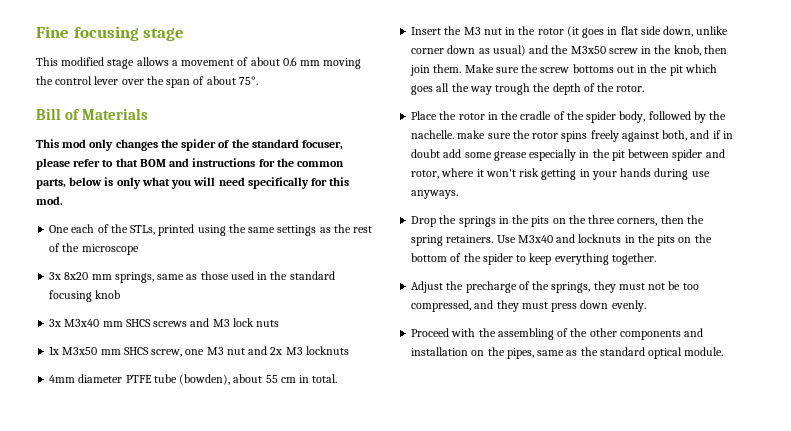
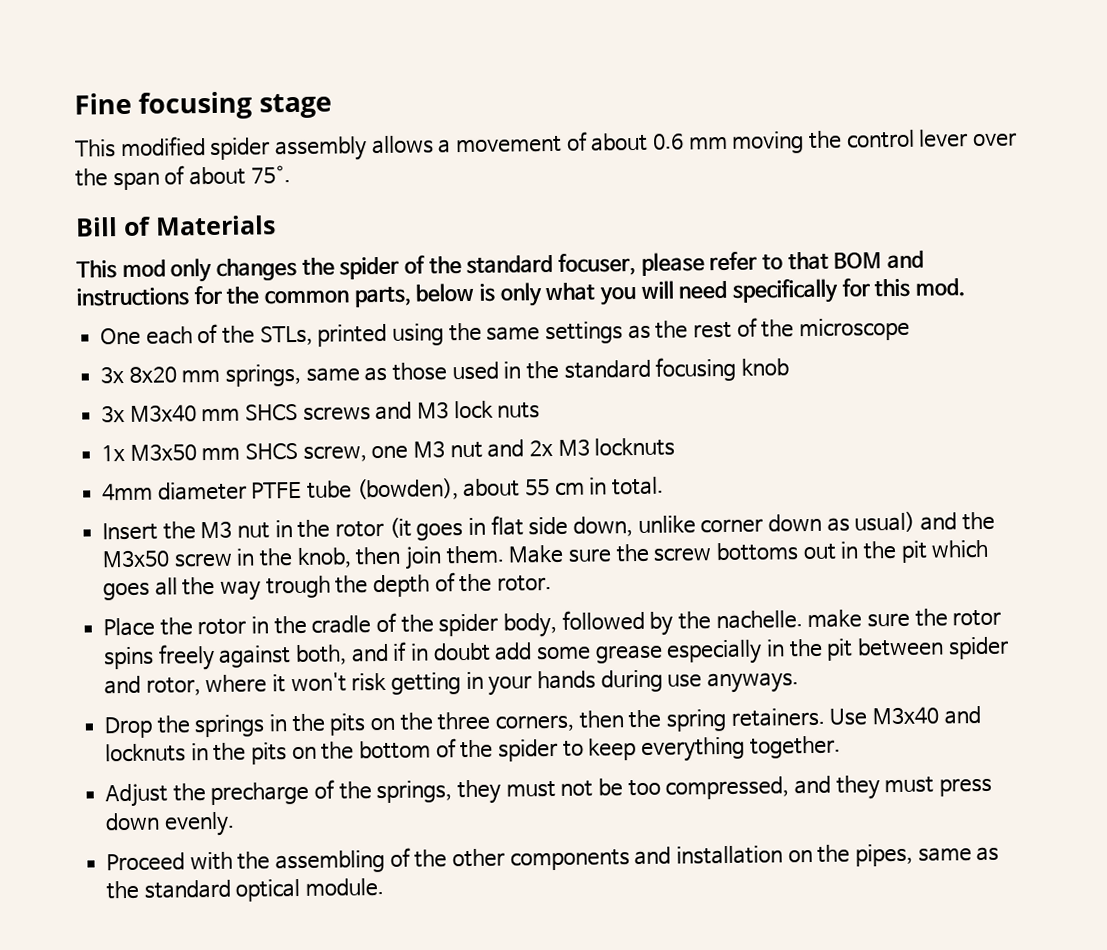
[107,59,135,69] stage -> [210,136,368,162] spider assembly

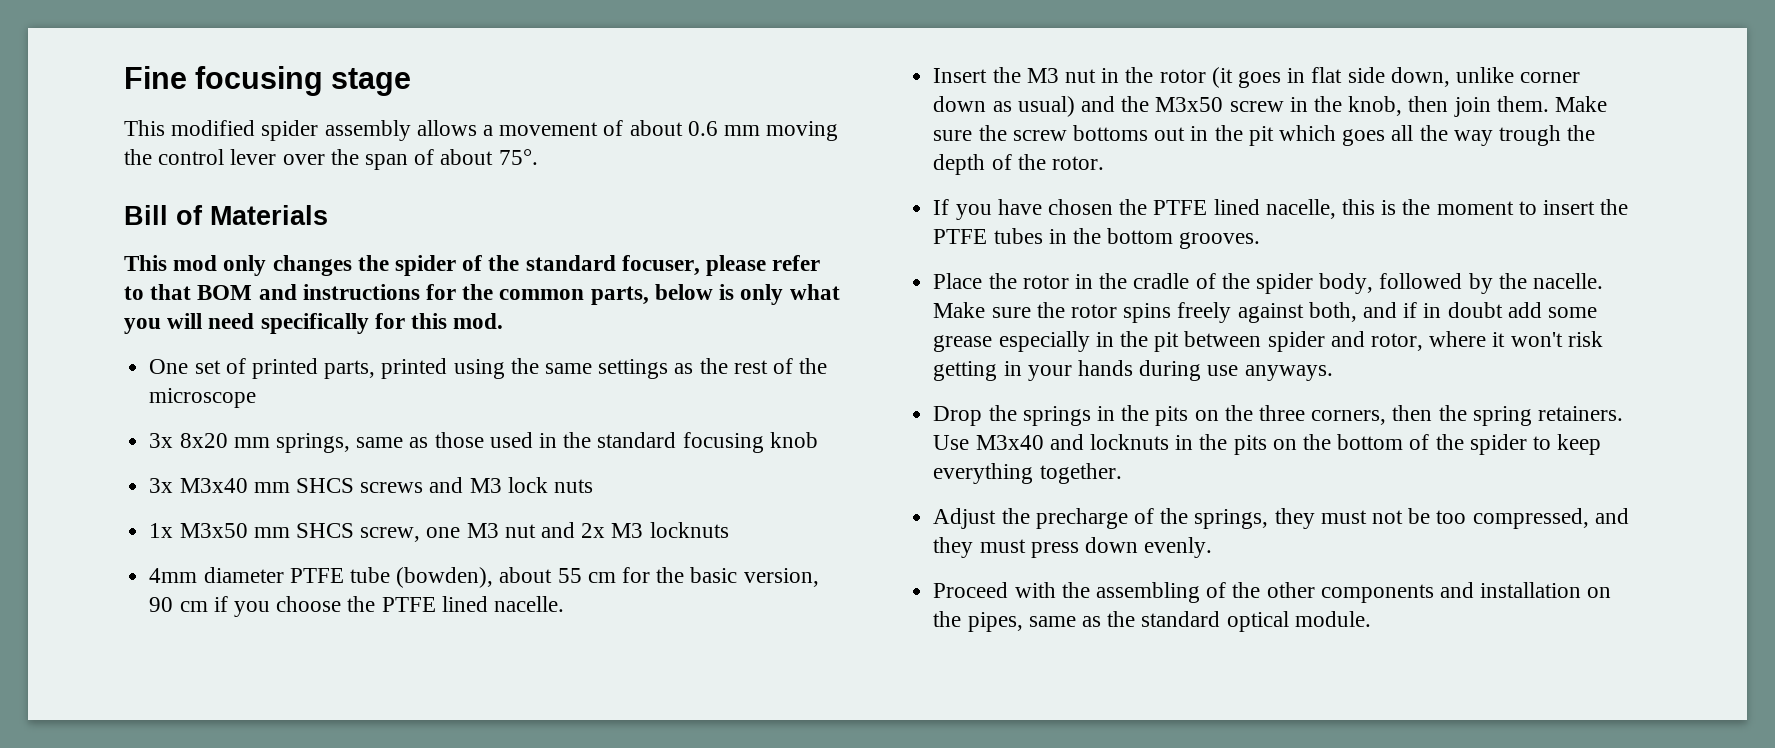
[145,323,313,346] each of the STLs, -> [194,358,376,379] set of printed parts,
[589,476,665,496] in total. -> [621,567,819,587] [149,596,564,617] for the basic version, 90 cm if you choose the PTFE lined nacelle.
(553, 583) none -> [933,199,1629,220] [933,228,1261,249] // If you have chosen the PTFE lined nacelle, this is the moment to insert the PTFE tubes in the bottom grooves.
[715,609,863,630] nachelle. make -> [1533,273,1604,289] [933,302,986,318] nacelle. Make

